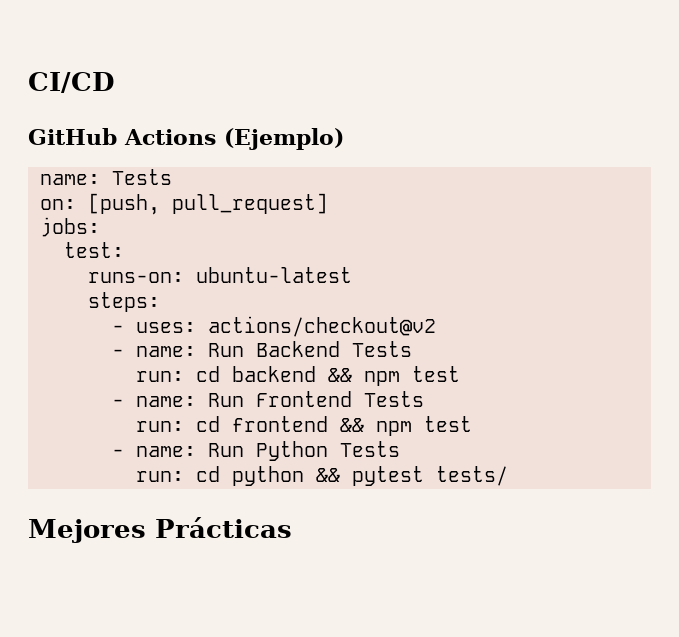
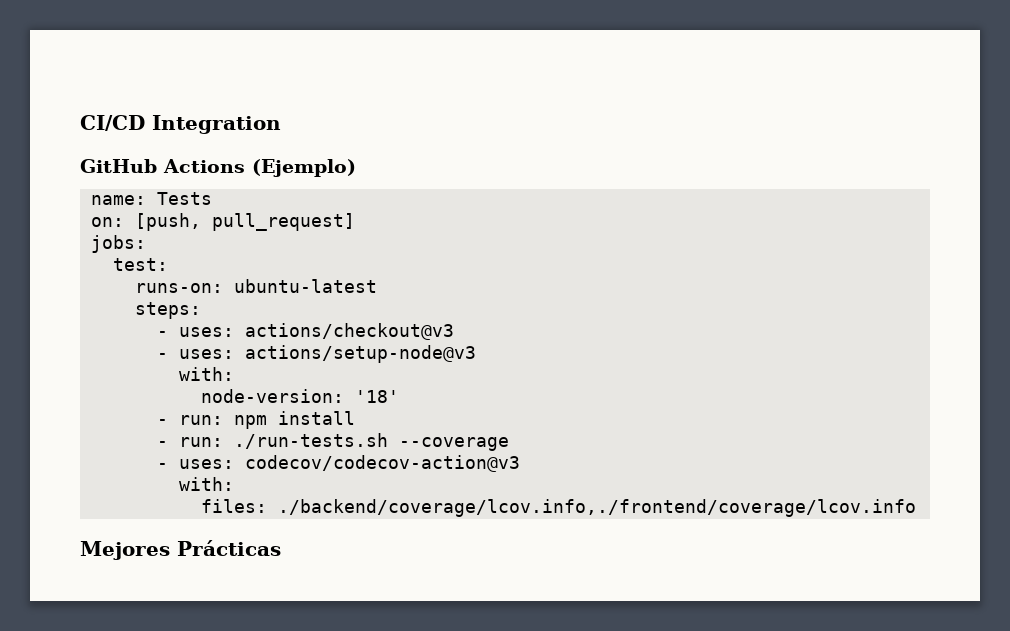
(115, 82) none -> [152,115,281,134] Integration
[208,316,437,337] [112,341,413,357] [136,366,461,386] [112,391,425,407] [136,416,473,436] [112,441,401,461] [136,466,509,486] actions/checkout@v2 // - name: Run Backend Tests // run: cd backend && npm test // - name: Run Frontend Tests // run: cd frontend && npm test // - name: Run Python Tests // run: cd python && pytest tests/ -> [244,323,454,340] [156,345,476,363] [178,367,234,381] [200,389,399,403] [156,411,355,429] [156,433,509,451] [156,455,520,472] [178,477,234,491] [200,499,916,517] actions/checkout@v3 // - uses: actions/setup-node@v3 // with: // node-version: '18' // - run: npm install // - run: ./run-tests.sh --coverage // - uses: codecov/codecov-action@v3 // with: // files: ./backend/coverage/lcov.info,./frontend/coverage/lcov.info

